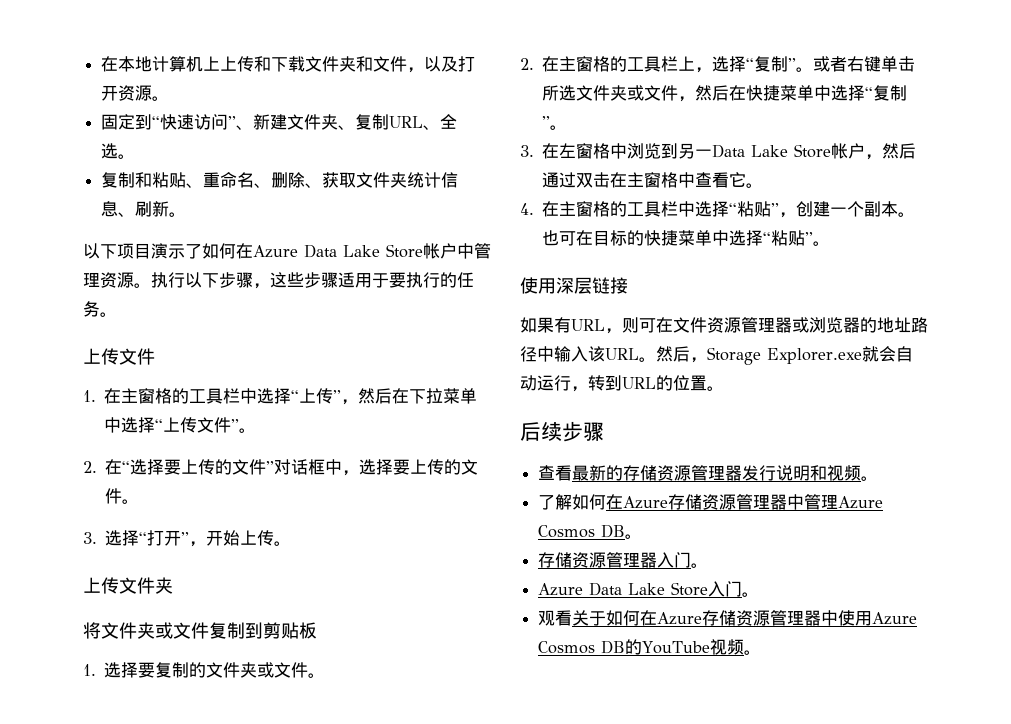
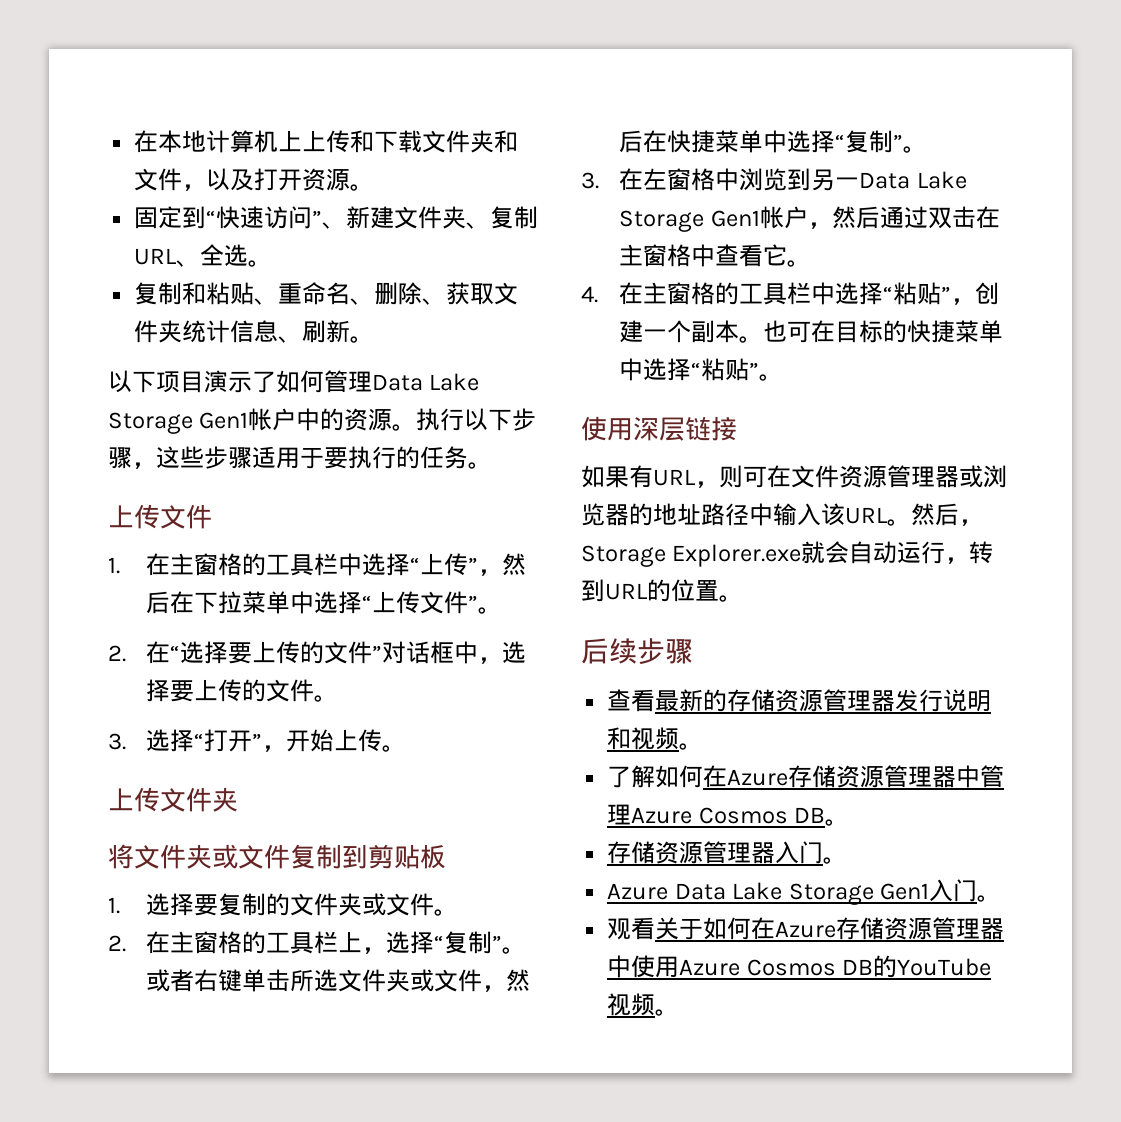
[236,243,491,259] [83,272,100,287] 在Azure Data Lake Store帐户中管理 -> [324,370,480,393] [108,408,345,434] 管理Data Lake Storage Gen1帐户中的
[794,144,832,158] Store -> [619,210,760,232] Storage Gen1
[671,582,709,596] Store -> [788,883,930,905] Storage Gen1

